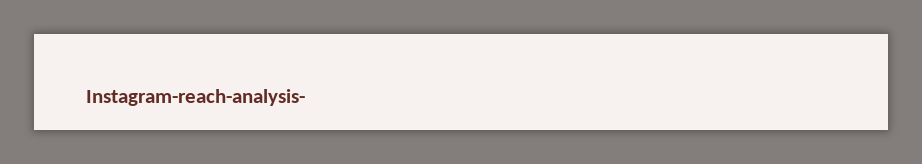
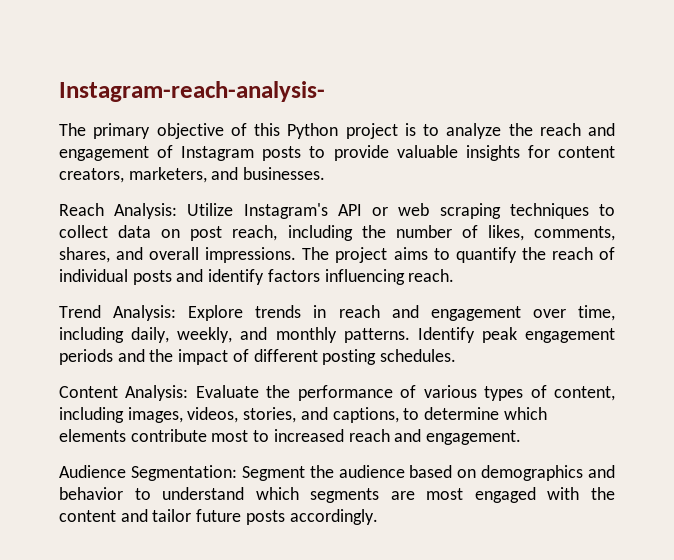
(305, 97) none -> [59,123,615,139] [59,145,615,161] [59,167,326,183] [59,203,615,219] [59,225,616,241] [59,247,615,263] [59,269,455,285] [59,305,615,321] [59,327,615,343] [59,349,457,365] [59,385,616,401] [59,407,547,423] [59,429,522,445] [59,465,615,481] [59,487,615,503] [59,509,378,525] // The primary objective of this Python project is to analyze the reach and engagement of Instagram posts to provide valuable insights for content creators, marketers, and businesses. // Reach Analysis: Utilize Instagram's API or web scraping techniques to collect data on post reach, including the number of likes, comments, shares, and overall impressions. The project aims to quantify the reach of individual posts and identify factors influencing reach. // Trend Analysis: Explore trends in reach and engagement over time, including daily, weekly, and monthly patterns. Identify peak engagement periods and the impact of different posting schedules. // Content Analysis: Evaluate the performance of various types of content, including images, videos, stories, and captions, to determine which elements contribute most to increased reach and engagement. // Audience Segmentation: Segment the audience based on demographics and behavior to understand which segments are most engaged with the content and tailor future posts accordingly.

